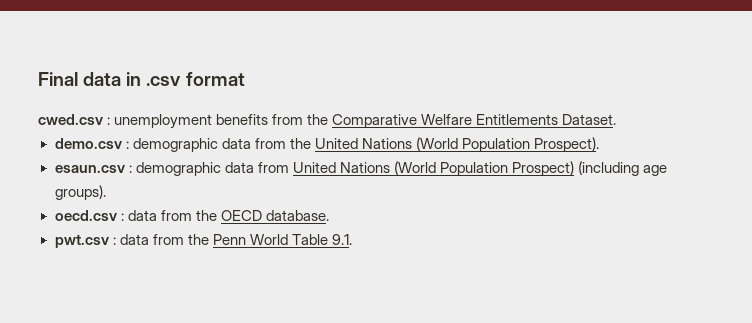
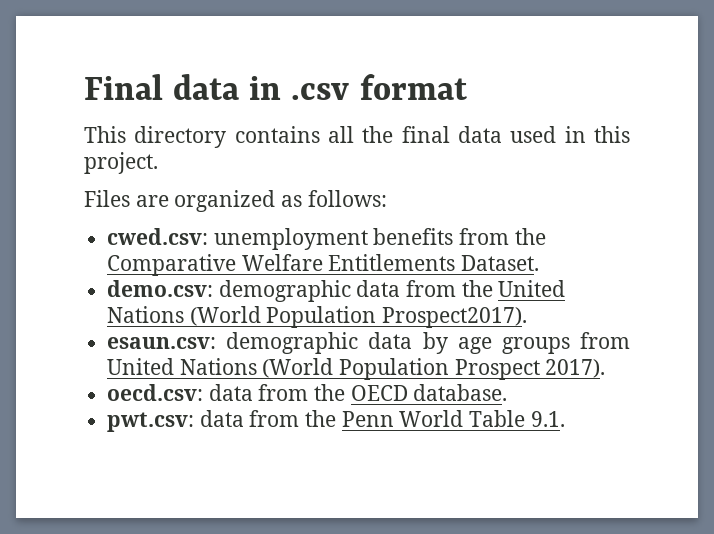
[38,114,111,125] cwed.csv : -> [84,126,630,148] [84,152,158,174] [84,190,387,212] [107,228,209,245] This directory contains all the final data used in this project. // Files are organized as follows: // cwed.csv:
[54,138,129,149] demo.csv : -> [107,280,214,297] demo.csv:
[534,137,599,152] [54,162,254,176] Prospect). // esaun.csv : demographic data -> [382,307,528,328] [107,332,570,354] Prospect2017). // esaun.csv: demographic data by age groups
[511,161,668,176] [54,185,106,200] [54,210,124,221] Prospect) (including age groups). // oecd.csv : -> [454,359,606,380] [107,384,204,401] Prospect 2017). // oecd.csv:
[54,234,116,248] pwt.csv : -> [107,412,195,432] pwt.csv:

